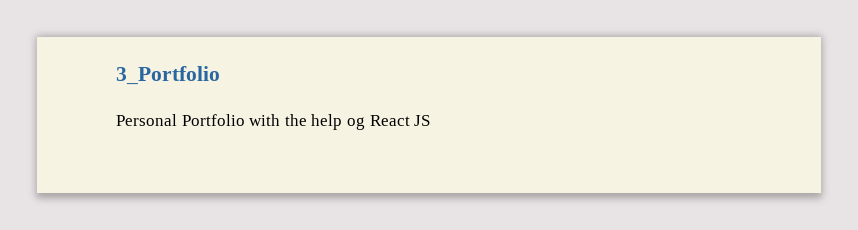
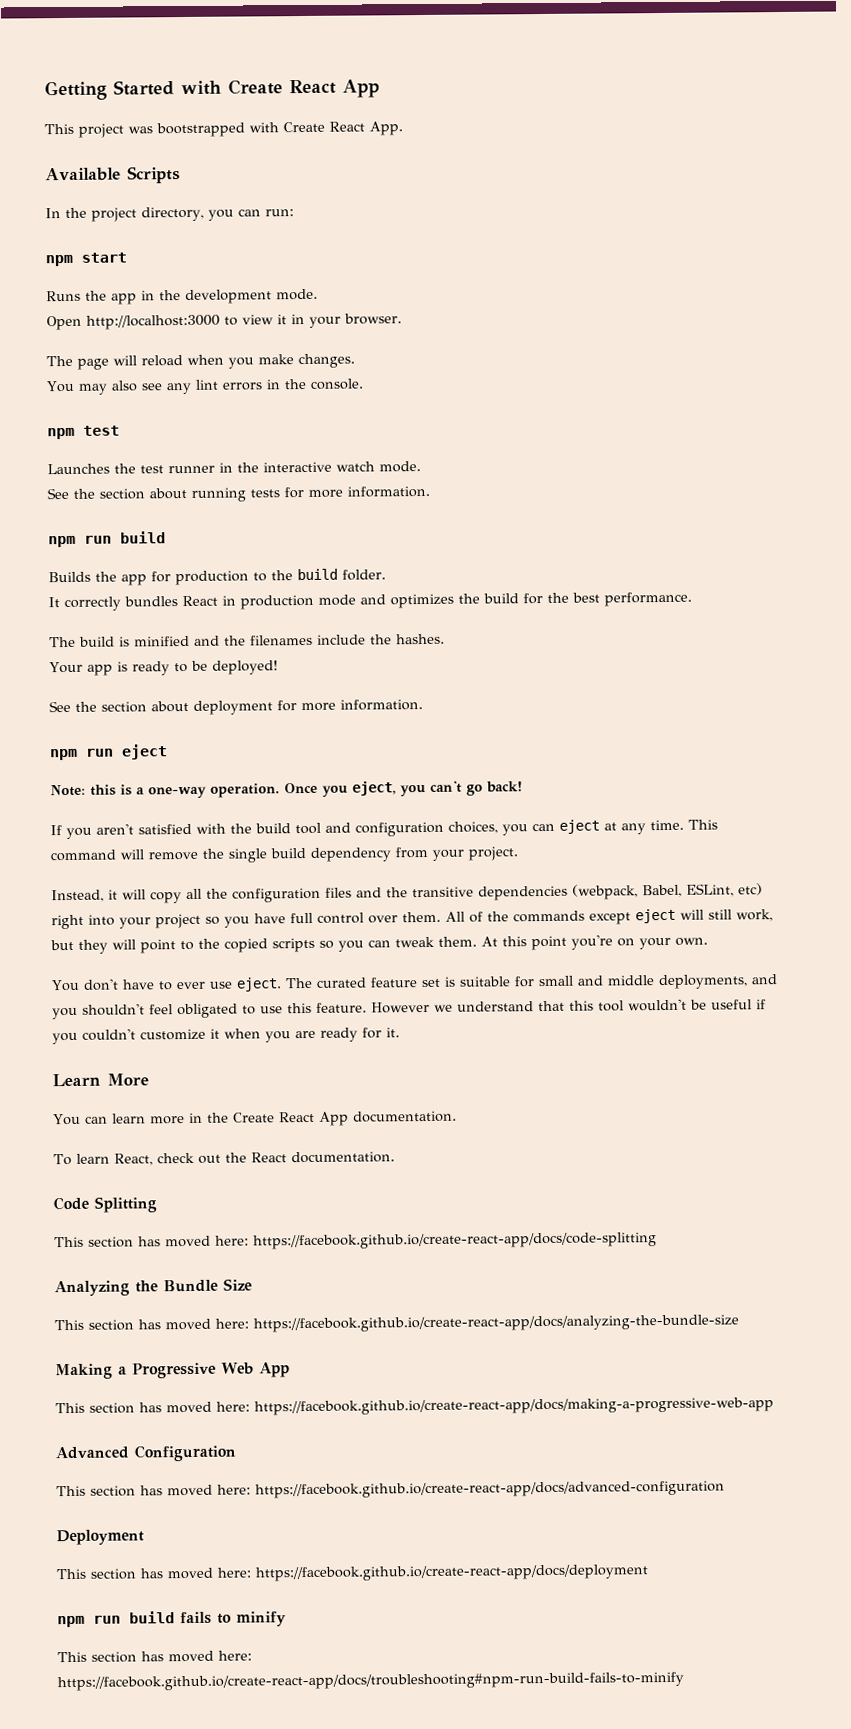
[116,66,220,85] [116,114,431,130] 3_Portfolio // Personal Portfolio with the help og React JS -> [44,79,380,101] [44,121,403,138] [45,166,180,184] [45,206,294,222] [45,252,127,267] [46,288,318,305] [46,313,402,331] [46,353,355,370] [46,378,364,395] [47,425,120,440] [47,461,421,475] [47,485,430,502] [48,531,166,548] [48,568,386,586] [48,591,692,612] [49,633,445,648] [49,660,278,676] [49,699,423,715] [50,744,168,761] [50,780,523,799] [50,819,718,840] [50,846,518,863] [51,883,763,904] [51,908,773,930] [50,934,708,954] [51,974,778,992] [52,998,766,1020] [52,1027,400,1045] [52,1073,149,1087] [53,1110,457,1126] [53,1151,395,1166] [53,1196,157,1213] [54,1232,657,1250] [54,1278,252,1297] [54,1314,739,1333] [55,1362,290,1380] [55,1397,774,1416] [55,1444,236,1462] [56,1480,725,1499] [56,1529,144,1546] [56,1564,648,1582] [57,1611,286,1628] [57,1650,252,1663] [57,1671,684,1692] Getting Started with Create React App // This project was bootstrapped with Create React App. // Available Scripts // In the project directory, you can run: // npm start // Runs the app in the development mode. // Open http://localhost:3000 to view it in your browser. // The page will reload when you make changes. // You may also see any lint errors in the console. // npm test // Launches the test runner in the interactive watch mode. // See the section about running tests for more information. // npm run build // Builds the app for production to the build folder. // It correctly bundles React in production mode and optimizes the build for the best performance. // The build is minified and the filenames include the hashes. // Your app is ready to be deployed! // See the section about deployment for more information. // npm run eject // Note: this is a one-way operation. Once you eject, you can't go back! // If you aren't satisfied with the build tool and configuration choices, you can eject at any time. This command will remove the single build dependency from your project. // Instead, it will copy all the configuration files and the transitive dependencies (webpack, Babel, ESLint, etc) right into your project so you have full control over them. All of the commands except eject will still work, but they will point to the copied scripts so you can tweak them. At this point you're on your own. // You don't have to ever use eject. The curated feature set is suitable for small and middle deployments, and you shouldn't feel obligated to use this feature. However we understand that this tool wouldn't be useful if you couldn't customize it when you are ready for it. // Learn More // You can learn more in the Create React App documentation. // To learn React, check out the React documentation. // Code Splitting // This section has moved here: https://facebook.github.io/create-react-app/docs/code-splitting // Analyzing the Bundle Size // This section has moved here: https://facebook.github.io/create-react-app/docs/analyzing-the-bundle-size // Making a Progressive Web App // This section has moved here: https://facebook.github.io/create-react-app/docs/making-a-progressive-web-app // Advanced Configuration // This section has moved here: https://facebook.github.io/create-react-app/docs/advanced-configuration // Deployment // This section has moved here: https://facebook.github.io/create-react-app/docs/deployment // npm run build fails to minify // This section has moved here: https://facebook.github.io/create-react-app/docs/troubleshooting#npm-run-build-fails-to-minify

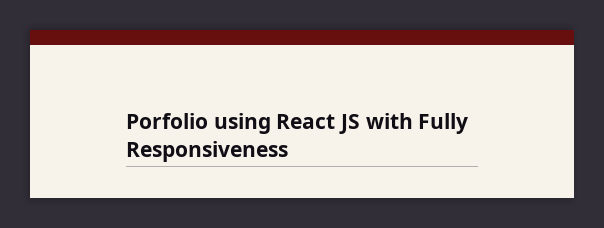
[44,79,380,101] [44,121,403,138] [45,166,180,184] [45,206,294,222] [45,252,127,267] [46,288,318,305] [46,313,402,331] [46,353,355,370] [46,378,364,395] [47,425,120,440] [47,461,421,475] [47,485,430,502] [48,531,166,548] [48,568,386,586] [48,591,692,612] [49,633,445,648] [49,660,278,676] [49,699,423,715] [50,744,168,761] [50,780,523,799] [50,819,718,840] [50,846,518,863] [51,883,763,904] [51,908,773,930] [50,934,708,954] [51,974,778,992] [52,998,766,1020] [52,1027,400,1045] [52,1073,149,1087] [53,1110,457,1126] [53,1151,395,1166] [53,1196,157,1213] [54,1232,657,1250] [54,1278,252,1297] [54,1314,739,1333] [55,1362,290,1380] [55,1397,774,1416] [55,1444,236,1462] [56,1480,725,1499] [56,1529,144,1546] [56,1564,648,1582] [57,1611,286,1628] [57,1650,252,1663] [57,1671,684,1692] Getting Started with Create React App // This project was bootstrapped with Create React App. // Available Scripts // In the project directory, you can run: // npm start // Runs the app in the development mode. // Open http://localhost:3000 to view it in your browser. // The page will reload when you make changes. // You may also see any lint errors in the console. // npm test // Launches the test runner in the interactive watch mode. // See the section about running tests for more information. // npm run build // Builds the app for production to the build folder. // It correctly bundles React in production mode and optimizes the build for the best performance. // The build is minified and the filenames include the hashes. // Your app is ready to be deployed! // See the section about deployment for more information. // npm run eject // Note: this is a one-way operation. Once you eject, you can't go back! // If you aren't satisfied with the build tool and configuration choices, you can eject at any time. This command will remove the single build dependency from your project. // Instead, it will copy all the configuration files and the transitive dependencies (webpack, Babel, ESLint, etc) right into your project so you have full control over them. All of the commands except eject will still work, but they will point to the copied scripts so you can tweak them. At this point you're on your own. // You don't have to ever use eject. The curated feature set is suitable for small and middle deployments, and you shouldn't feel obligated to use this feature. However we understand that this tool wouldn't be useful if you couldn't customize it when you are ready for it. // Learn More // You can learn more in the Create React App documentation. // To learn React, check out the React documentation. // Code Splitting // This section has moved here: https://facebook.github.io/create-react-app/docs/code-splitting // Analyzing the Bundle Size // This section has moved here: https://facebook.github.io/create-react-app/docs/analyzing-the-bundle-size // Making a Progressive Web App // This section has moved here: https://facebook.github.io/create-react-app/docs/making-a-progressive-web-app // Advanced Configuration // This section has moved here: https://facebook.github.io/create-react-app/docs/advanced-configuration // Deployment // This section has moved here: https://facebook.github.io/create-react-app/docs/deployment // npm run build fails to minify // This section has moved here: https://facebook.github.io/create-react-app/docs/troubleshooting#npm-run-build-fails-to-minify -> [126,113,469,134] [126,141,288,162] Porfolio using React JS with Fully Responsiveness

